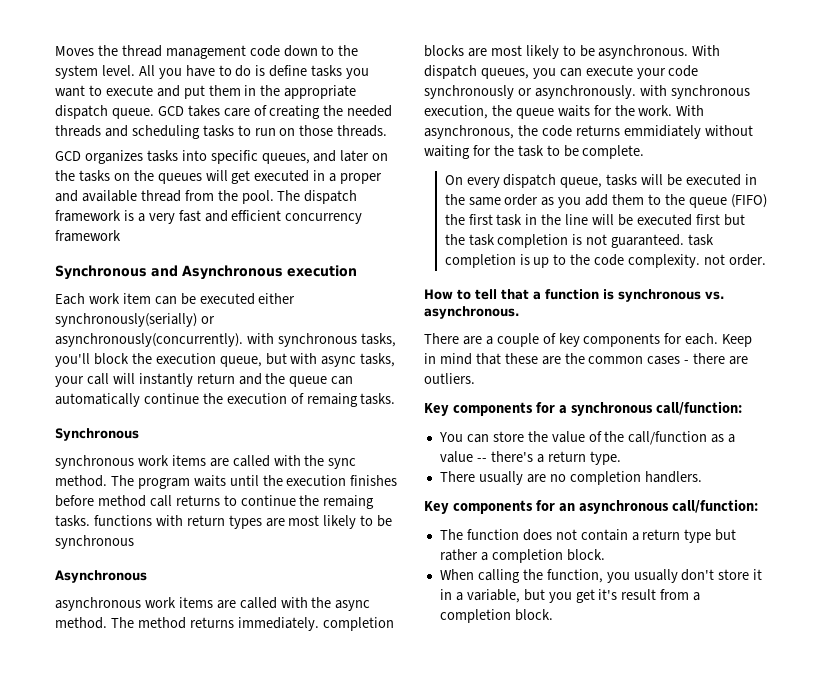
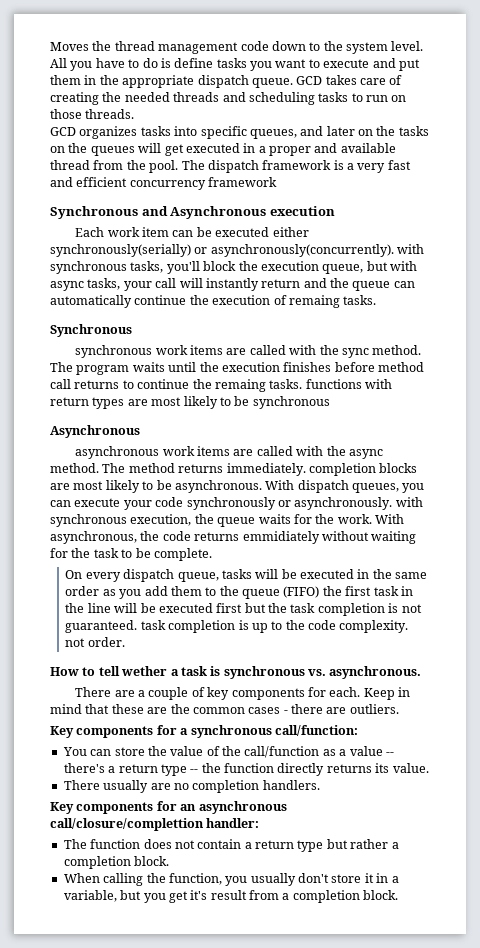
[501,289,599,300] that a function -> [121,666,207,676] wether a task
[589,451,621,465] type. -> [160,763,429,776] type -- the function directly returns its value.
[671,499,758,513] call/function: -> [50,818,260,831] call/closure/complettion handler:

